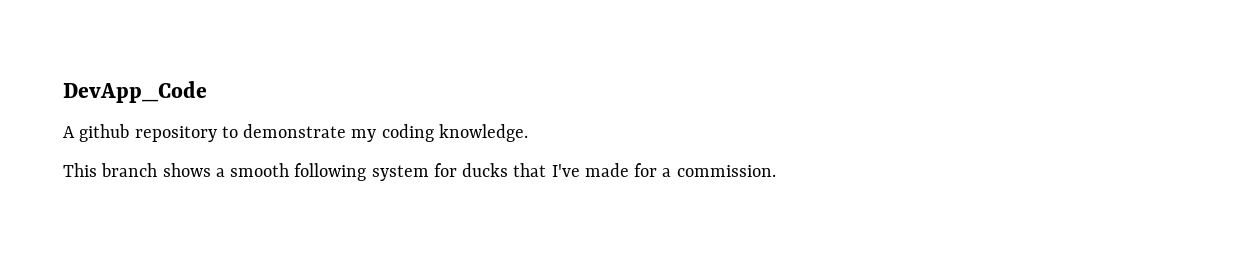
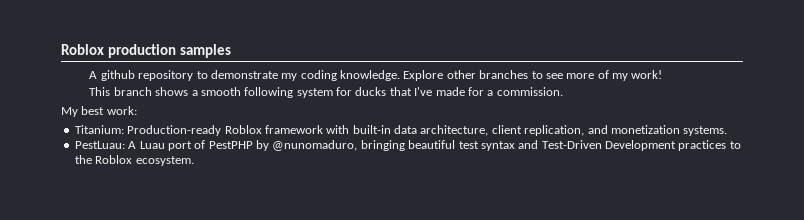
[63,81,207,103] DevApp_Code -> [61,44,231,58] Roblox production samples
(528, 133) none -> [403,70,663,81] Explore other branches to see more of my work!
(776, 171) none -> [61,106,137,117] [74,125,728,136] [74,140,741,151] [74,155,194,166] // My best work: // Titanium: Production-ready Roblox framework with built-in data architecture, client replication, and monetization systems. // PestLuau: A Luau port of PestPHP by @nunomaduro, bringing beautiful test syntax and Test-Driven Development practices to the Roblox ecosystem.

